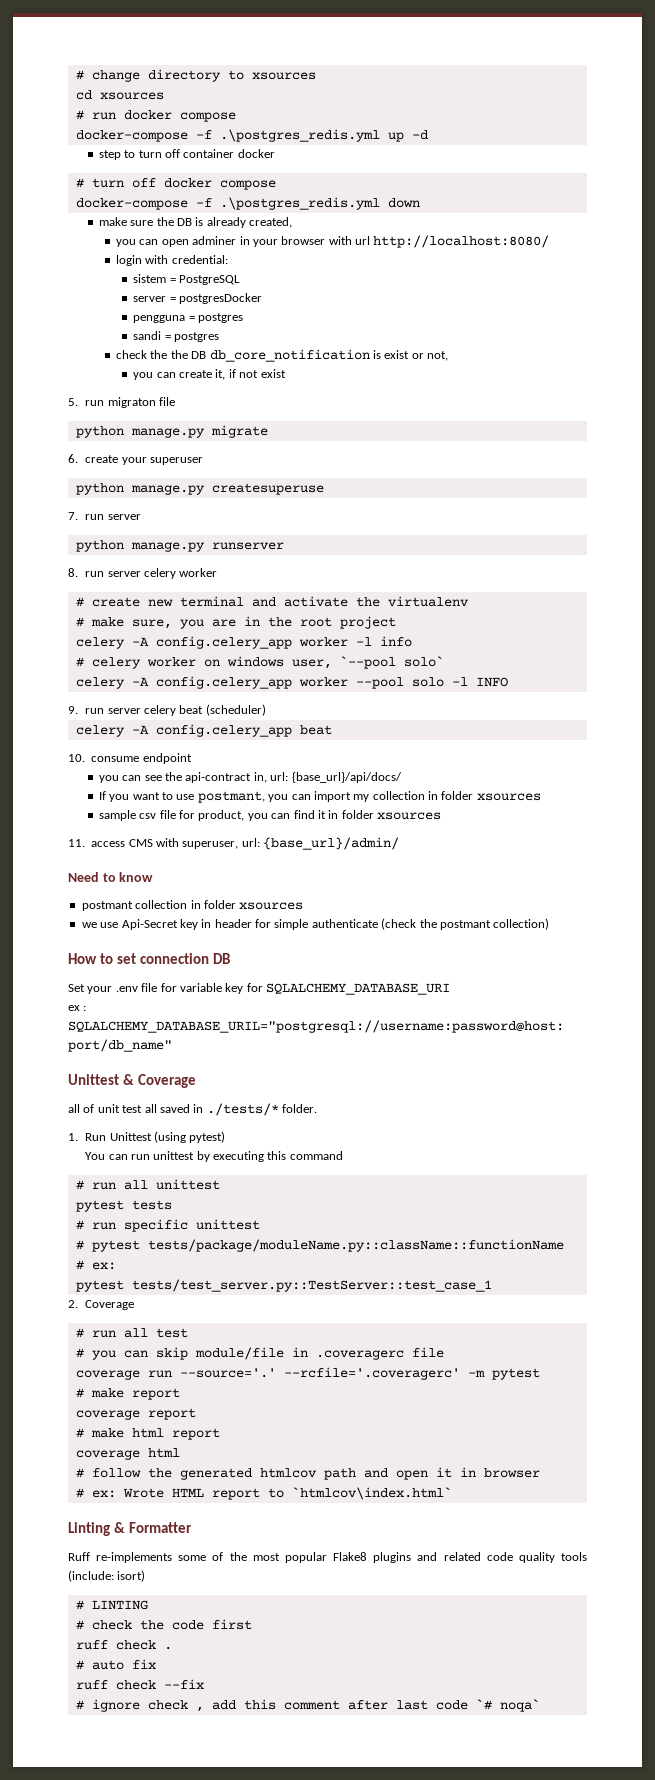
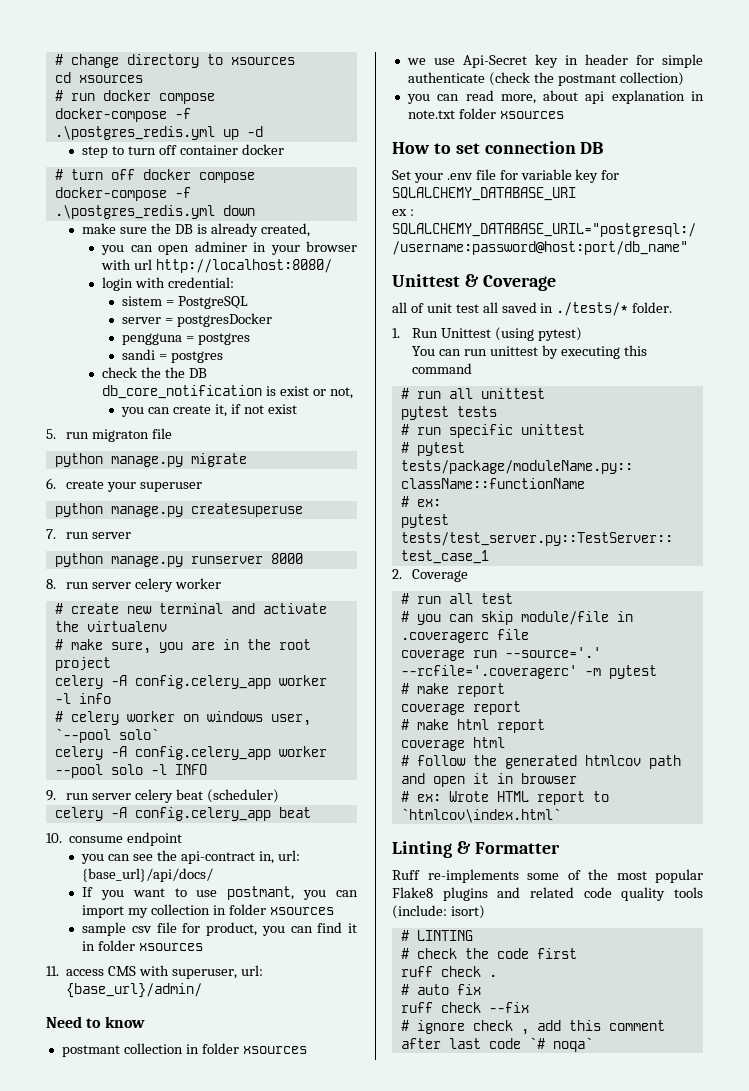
(284, 546) none -> [270,553,303,564] 8000
(550, 924) none -> [406,90,704,104] [407,108,564,119] // you can read more, about api explanation in note.txt folder xsources

